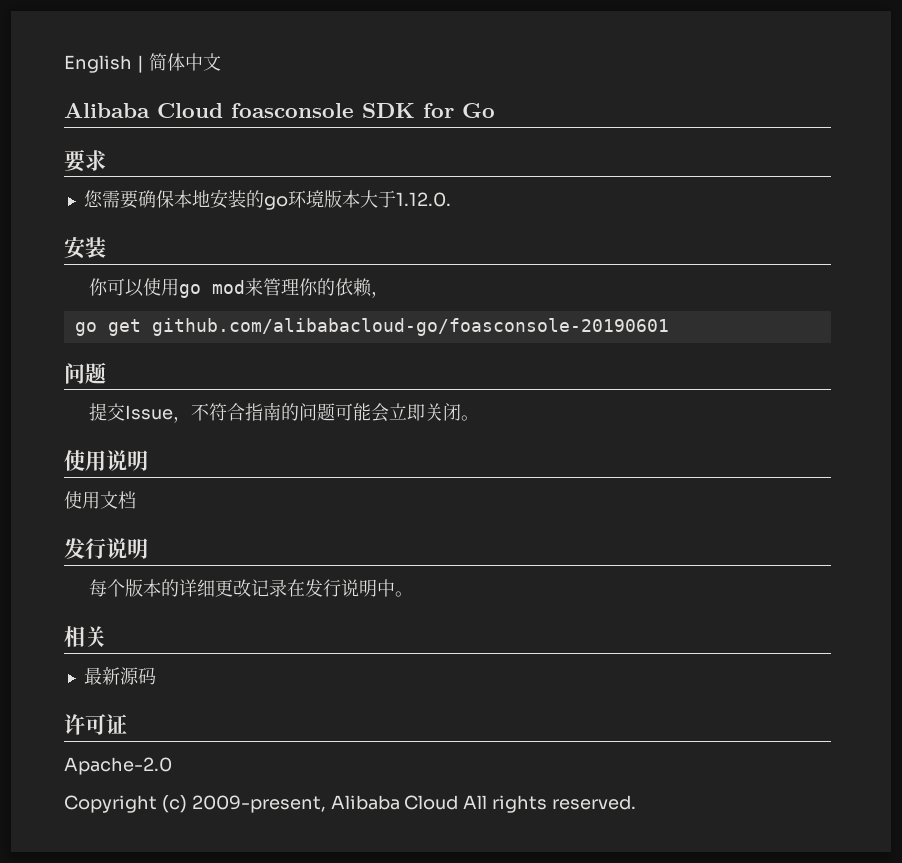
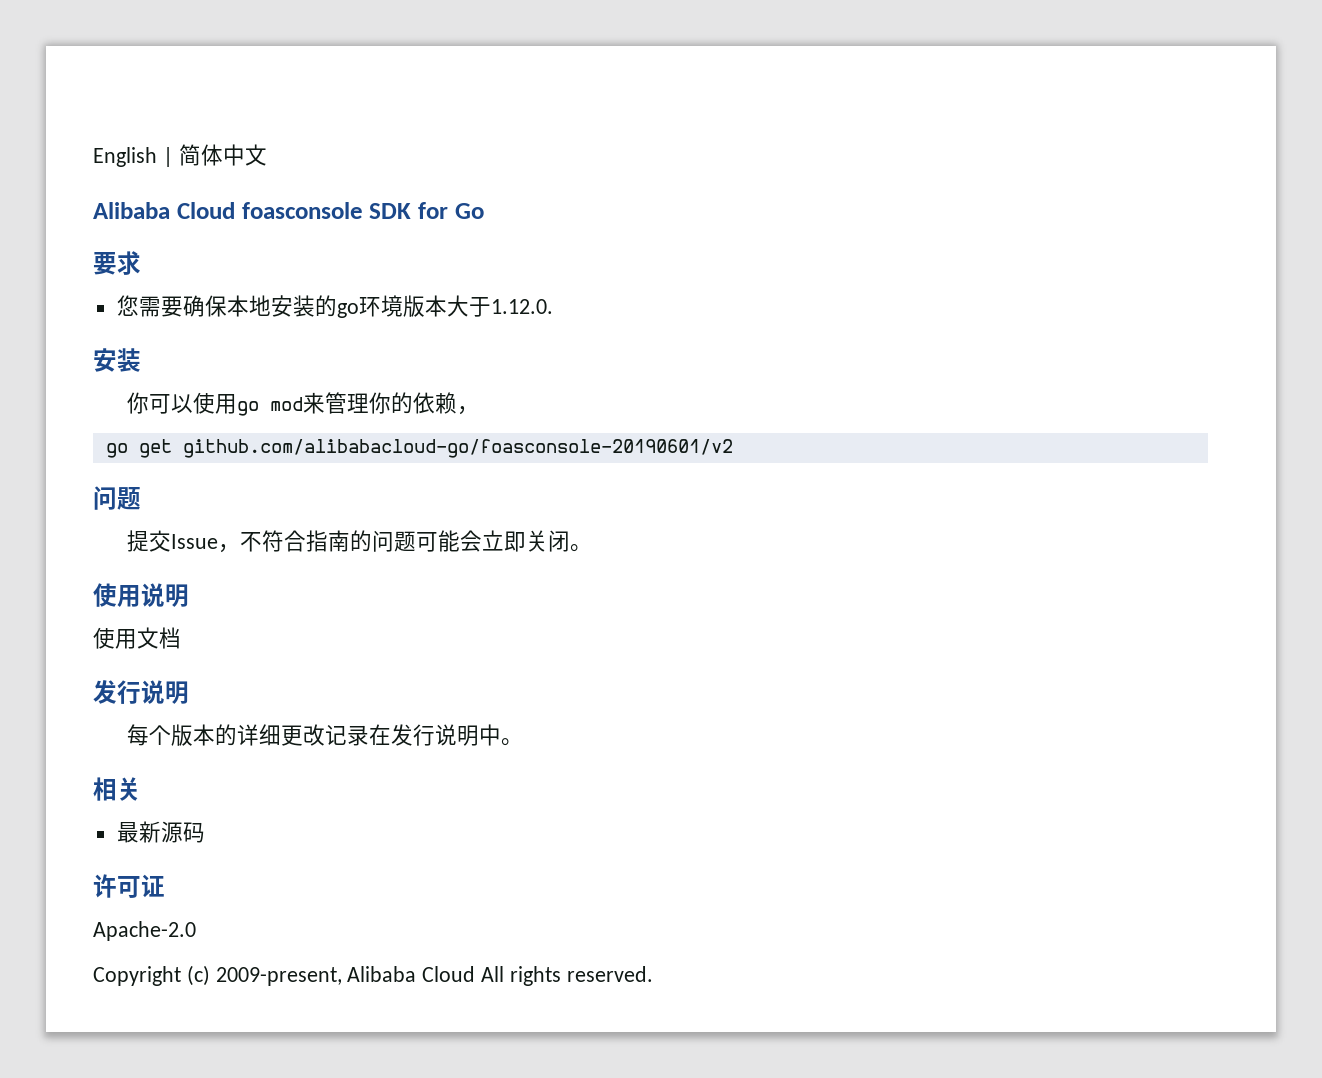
[151,318,669,336] github.com/alibabacloud-go/foasconsole-20190601 -> [182,439,733,458] github.com/alibabacloud-go/foasconsole-20190601/v2

